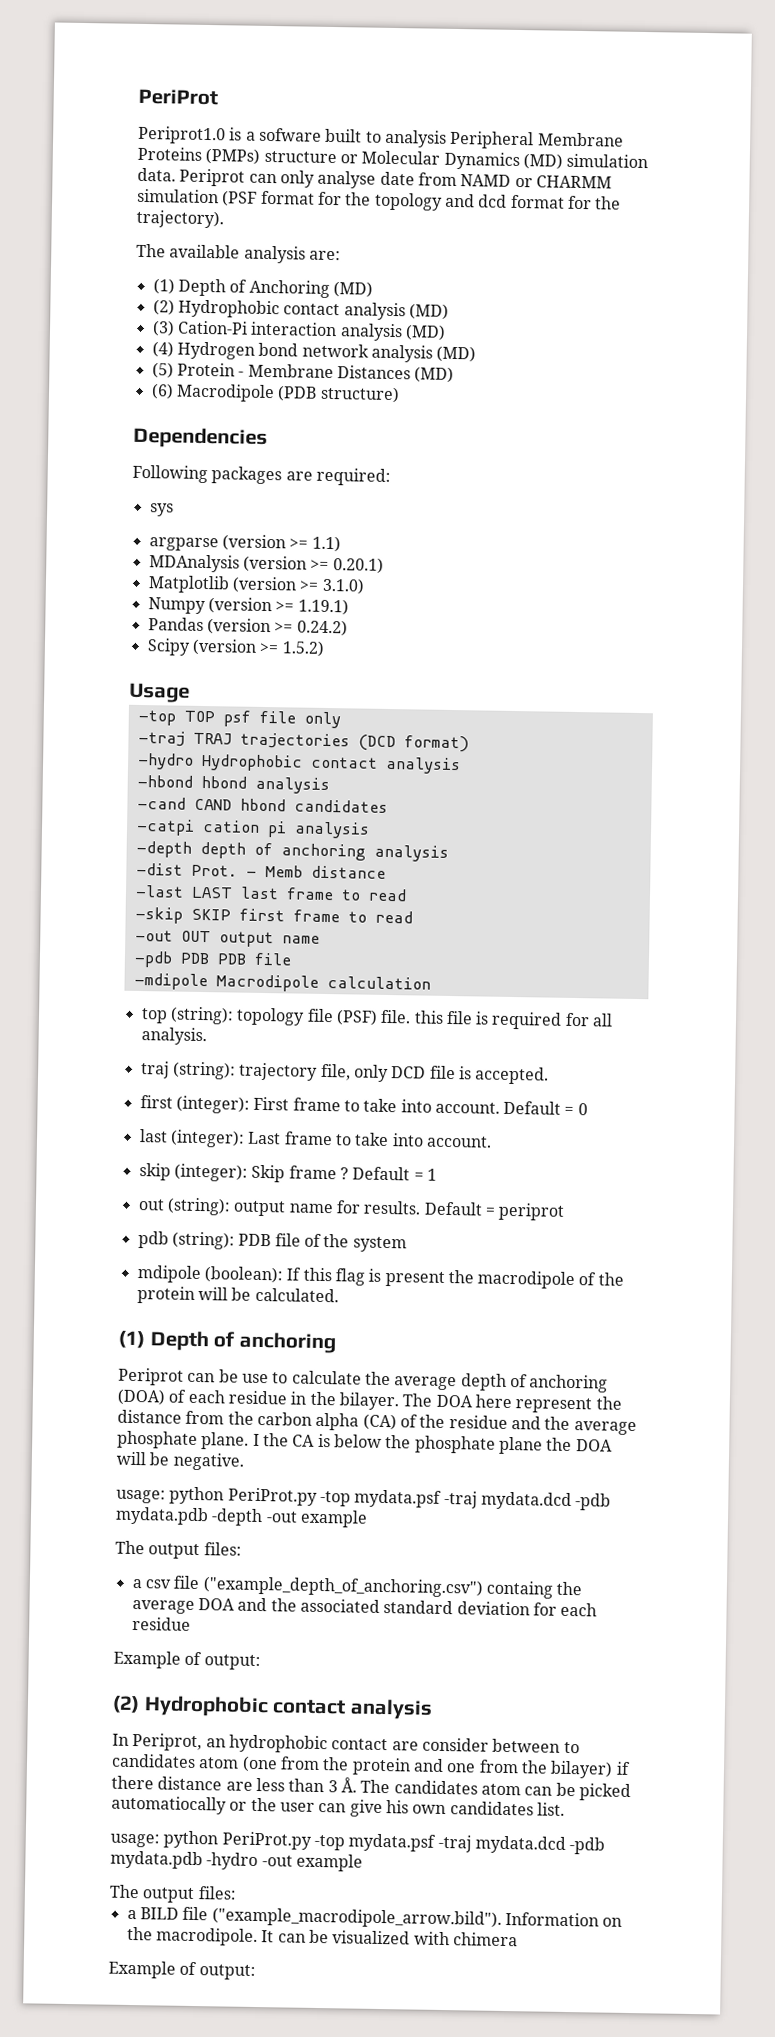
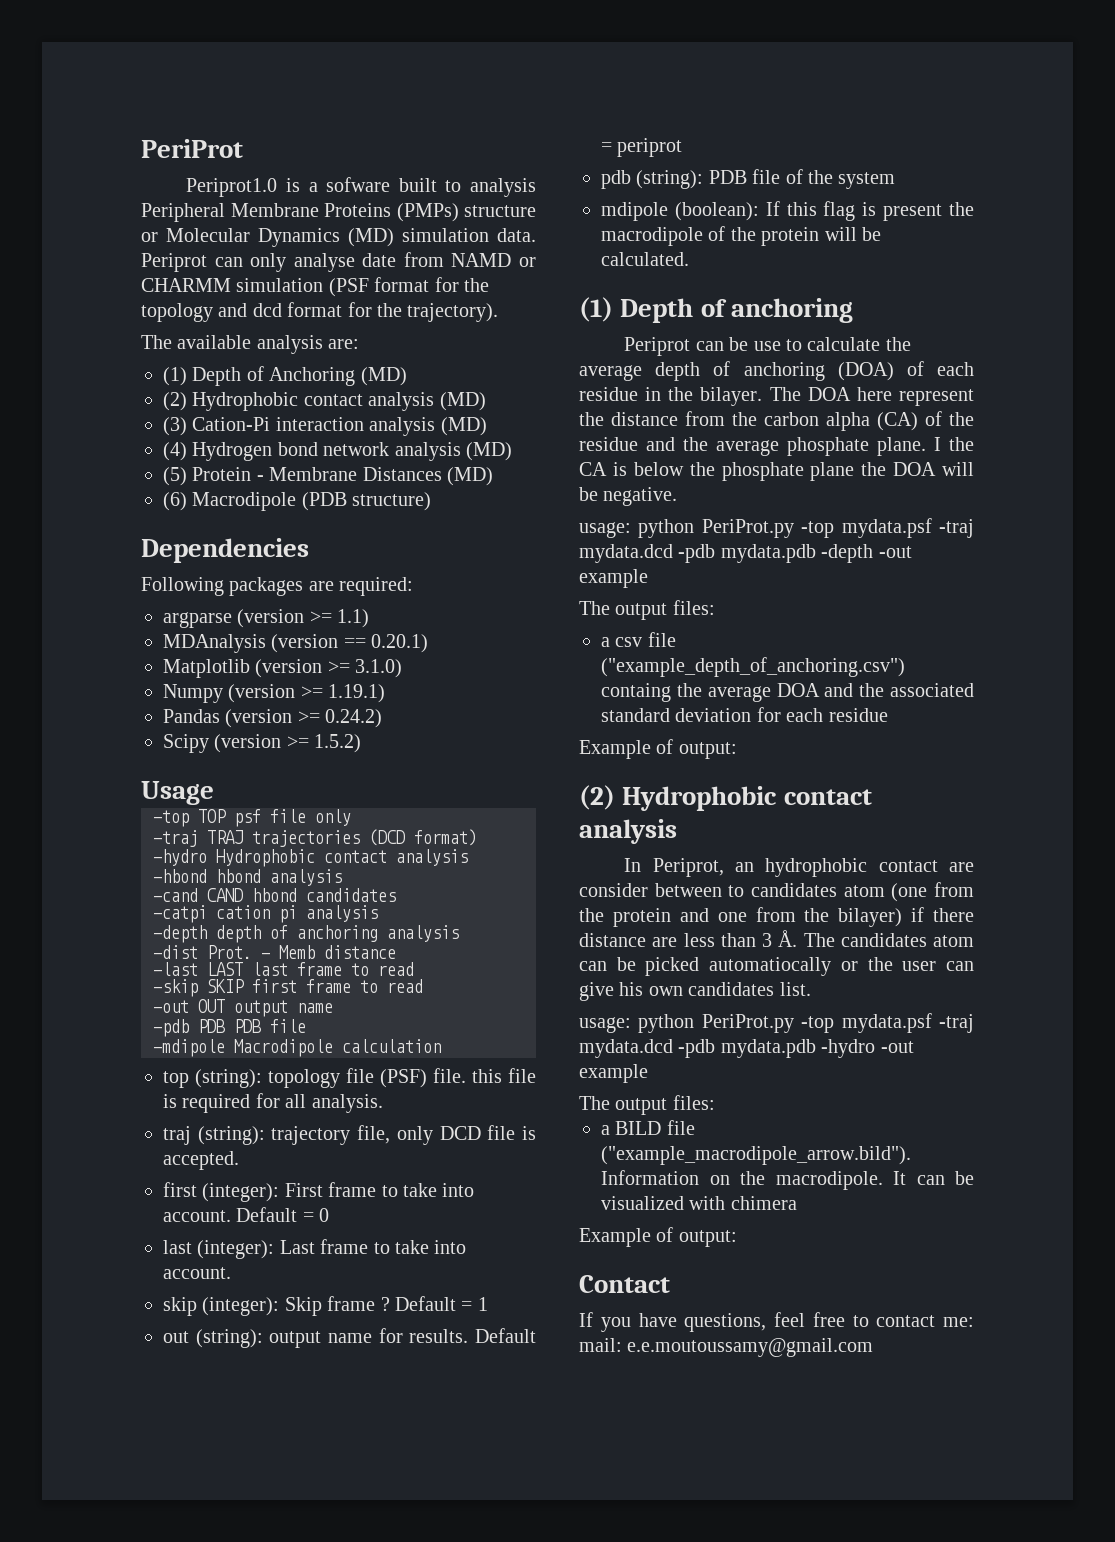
[149,503,174,517] // sys -> (414, 586) none
[310,559,330,571] >= -> [343,638,366,648] ==
(256, 1972) none -> [579,1275,670,1293] [579,1312,974,1332] [579,1338,874,1357] // Contact // If you have questions, feel free to contact me: mail: e.e.moutoussamy@gmail.com

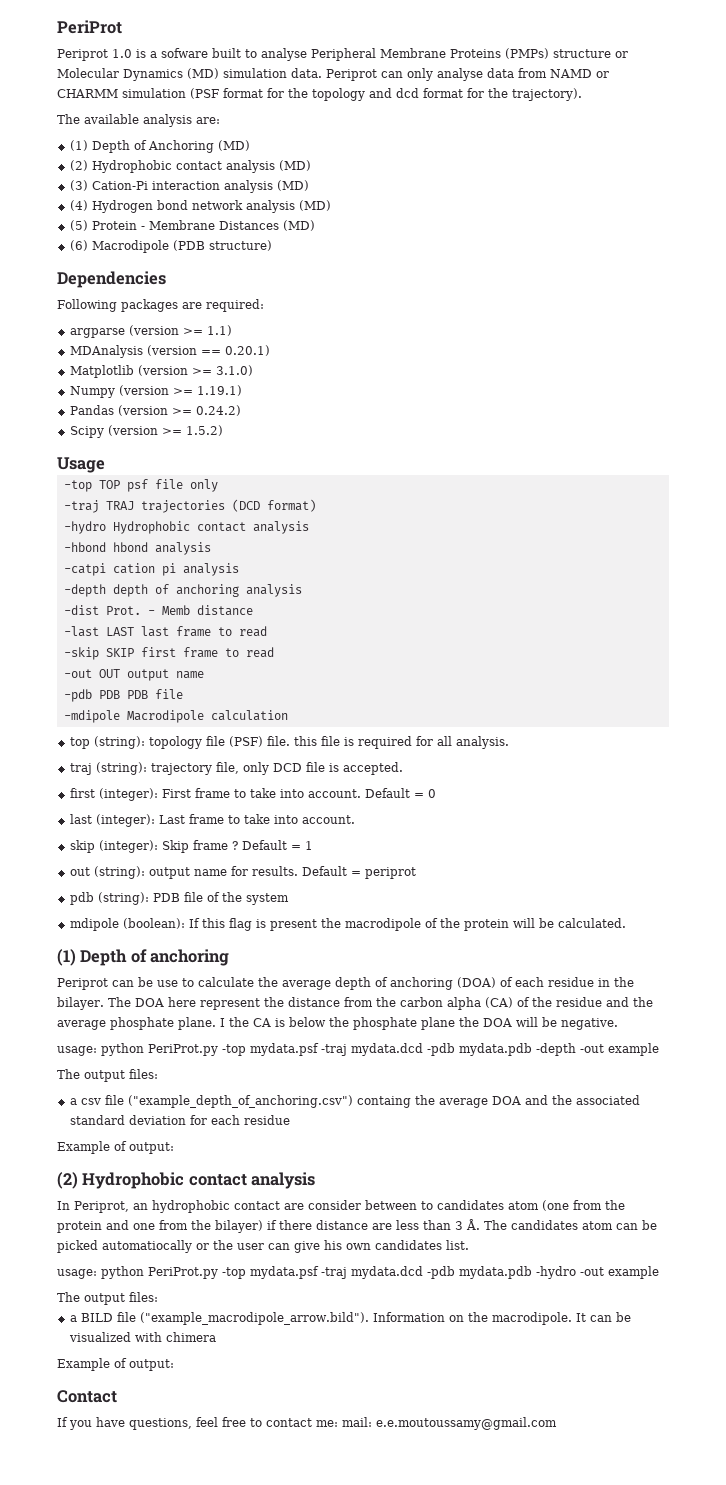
[186,178,278,197] Periprot1.0 -> [57,49,132,61] Periprot 1.0
[470,178,536,197] analysis -> [261,48,307,61] analyse
[362,253,397,267] date -> [487,68,514,78] data
[153,888,396,902] // -cand CAND hbond candidates -> (211, 548) none

